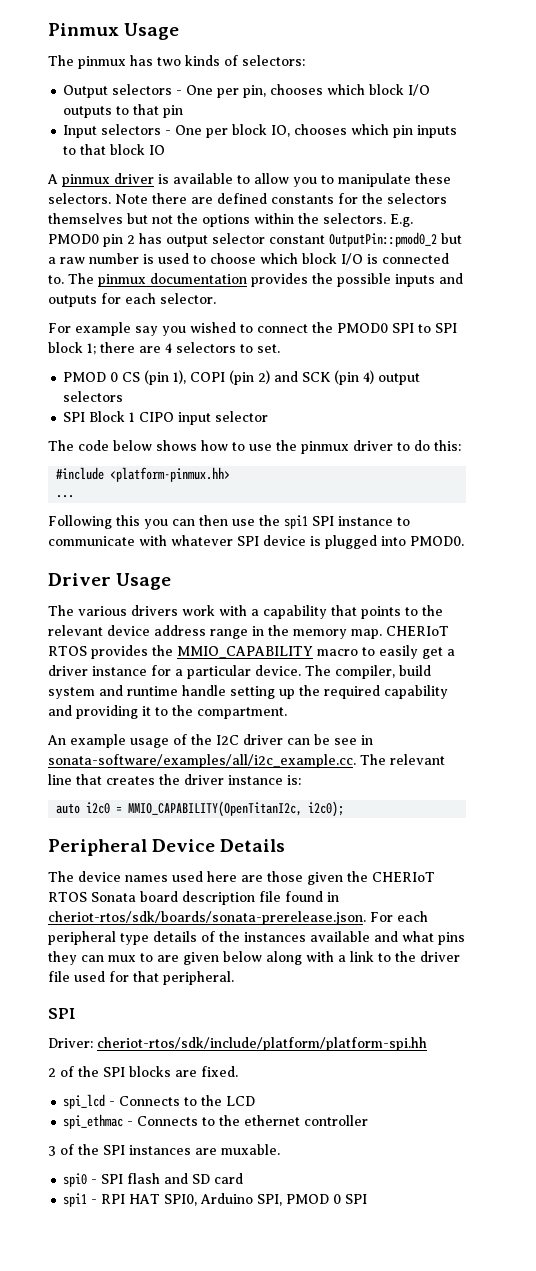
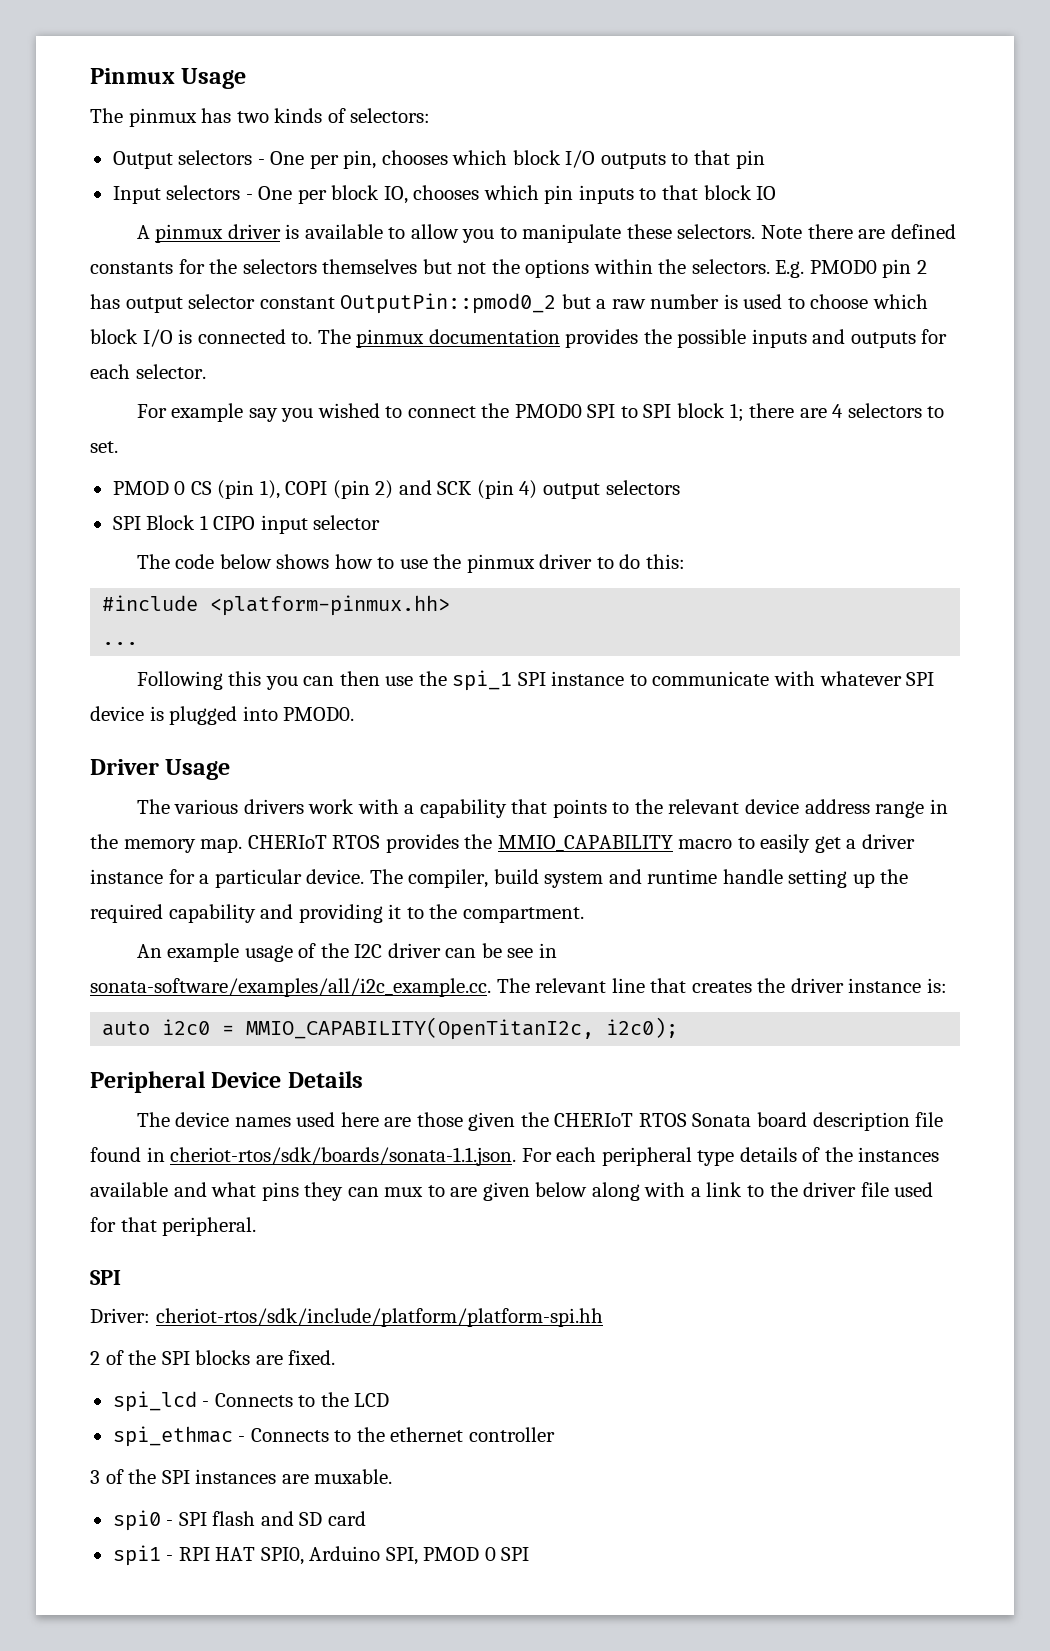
[284,515,308,529] spi1 -> [452,670,513,691] spi_1
[48,911,366,925] cheriot-rtos/sdk/boards/sonata-prerelease.json. -> [170,1147,517,1166] cheriot-rtos/sdk/boards/sonata-1.1.json.

